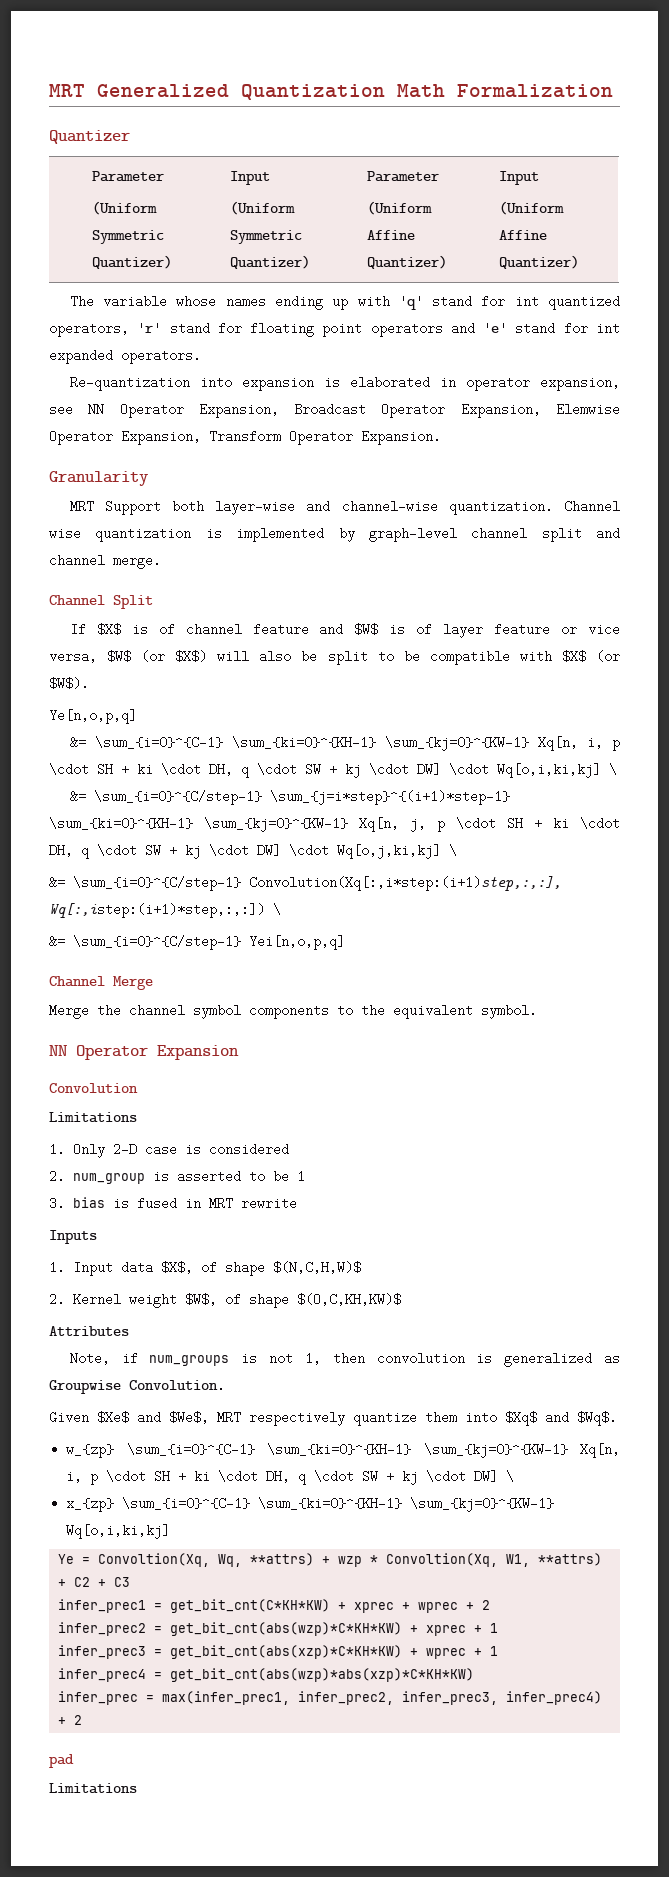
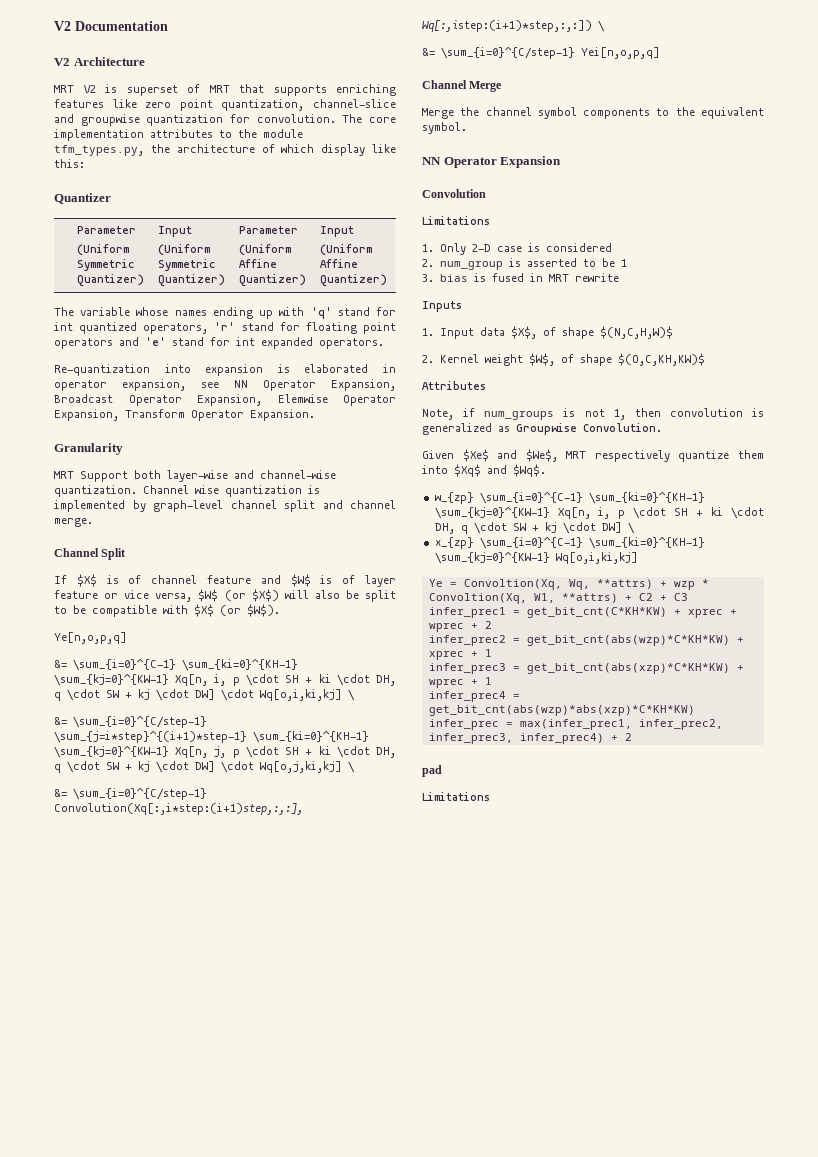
[49,84,613,100] MRT Generalized Quantization Math Formalization -> [54,21,168,31] [54,57,145,66] [54,84,396,96] [54,99,396,111] [54,114,396,126] [54,129,303,141] [54,144,396,156] [54,159,85,168] V2 Documentation // V2 Architecture // MRT V2 is superset of MRT that supports enriching features like zero point quantization, channel-slice and groupwise quantization for convolution. The core implementation attributes to the module tfm_types.py, the architecture of which display like this:

